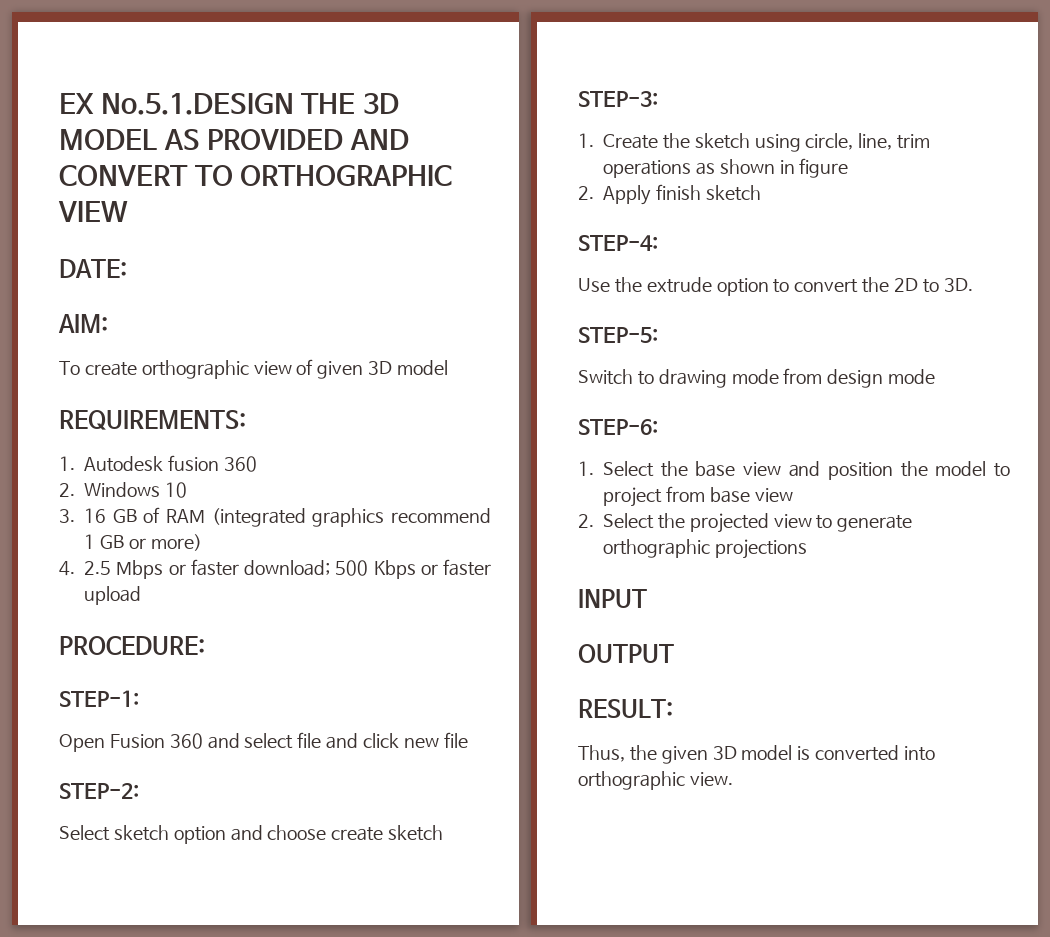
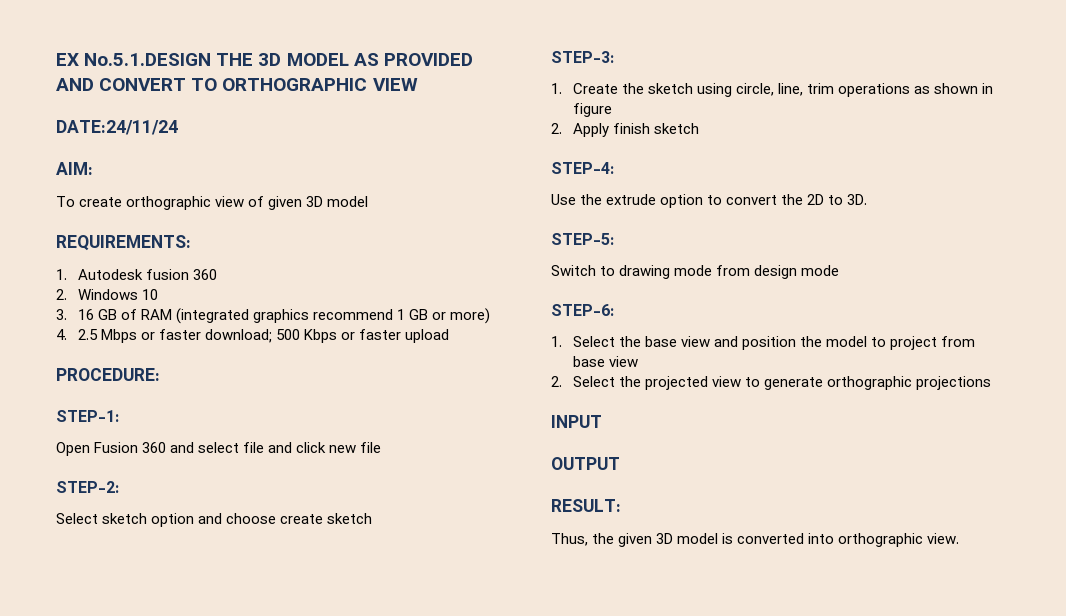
[59,259,127,278] DATE: -> [56,120,178,135] DATE:24/11/24

